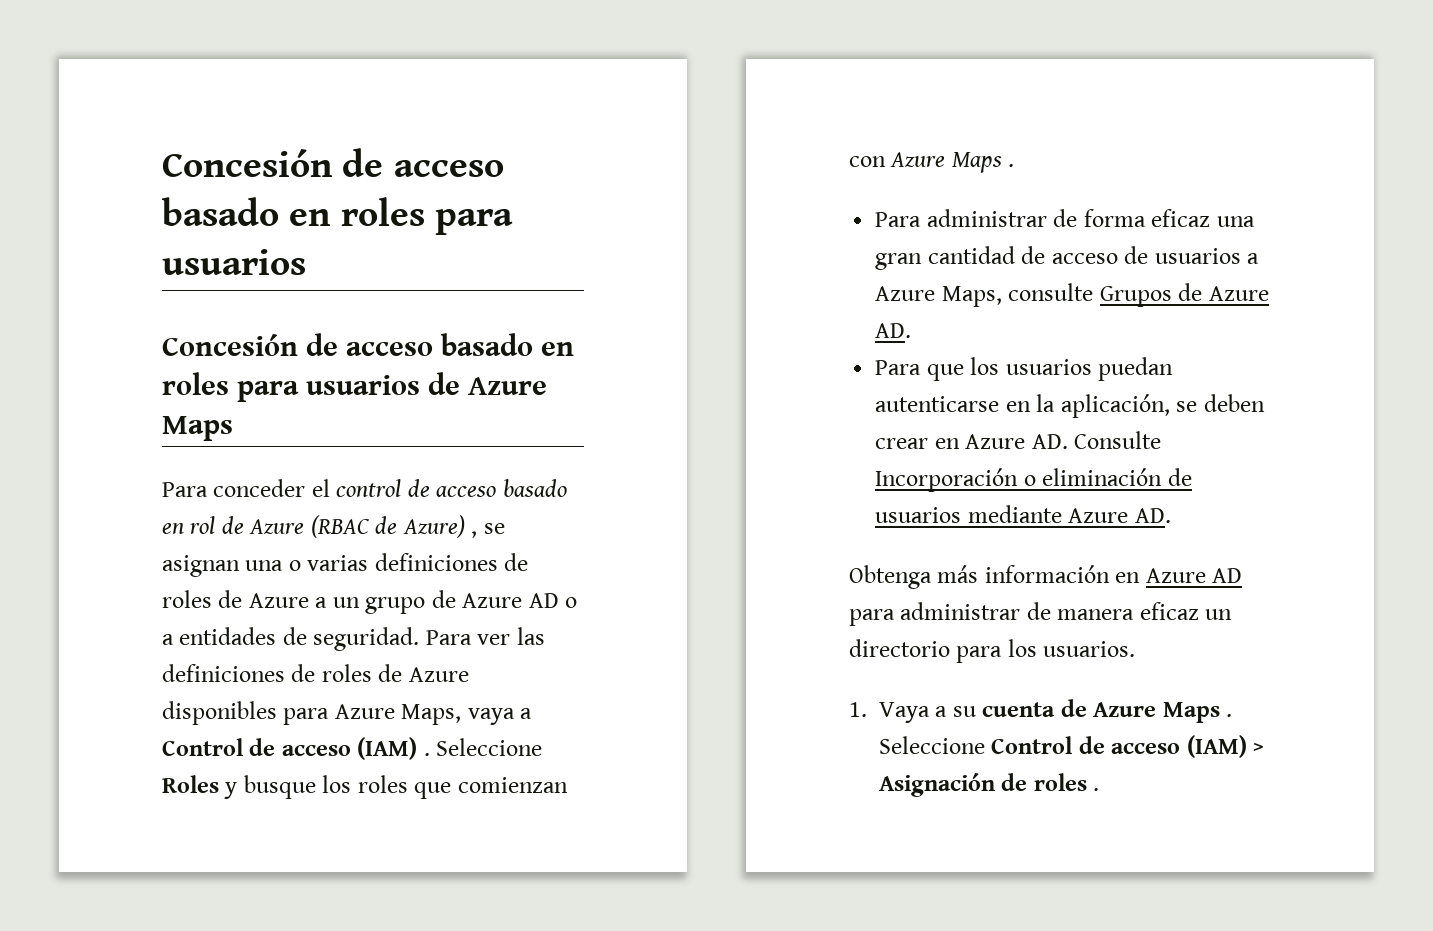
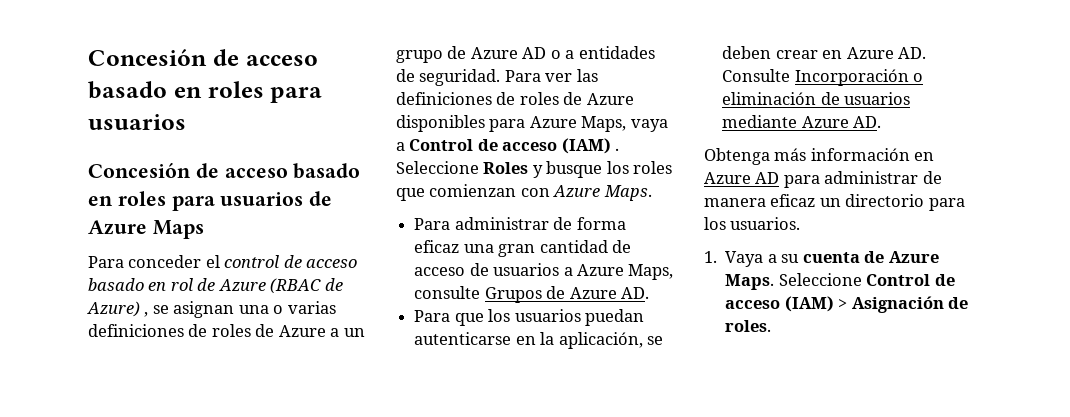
[951,152,1015,173] Maps . -> [603,185,652,201] Maps.
[1162,702,1233,723] Maps . -> [725,274,775,290] Maps.
[1033,773,1100,791] roles . -> [725,320,772,332] roles.

